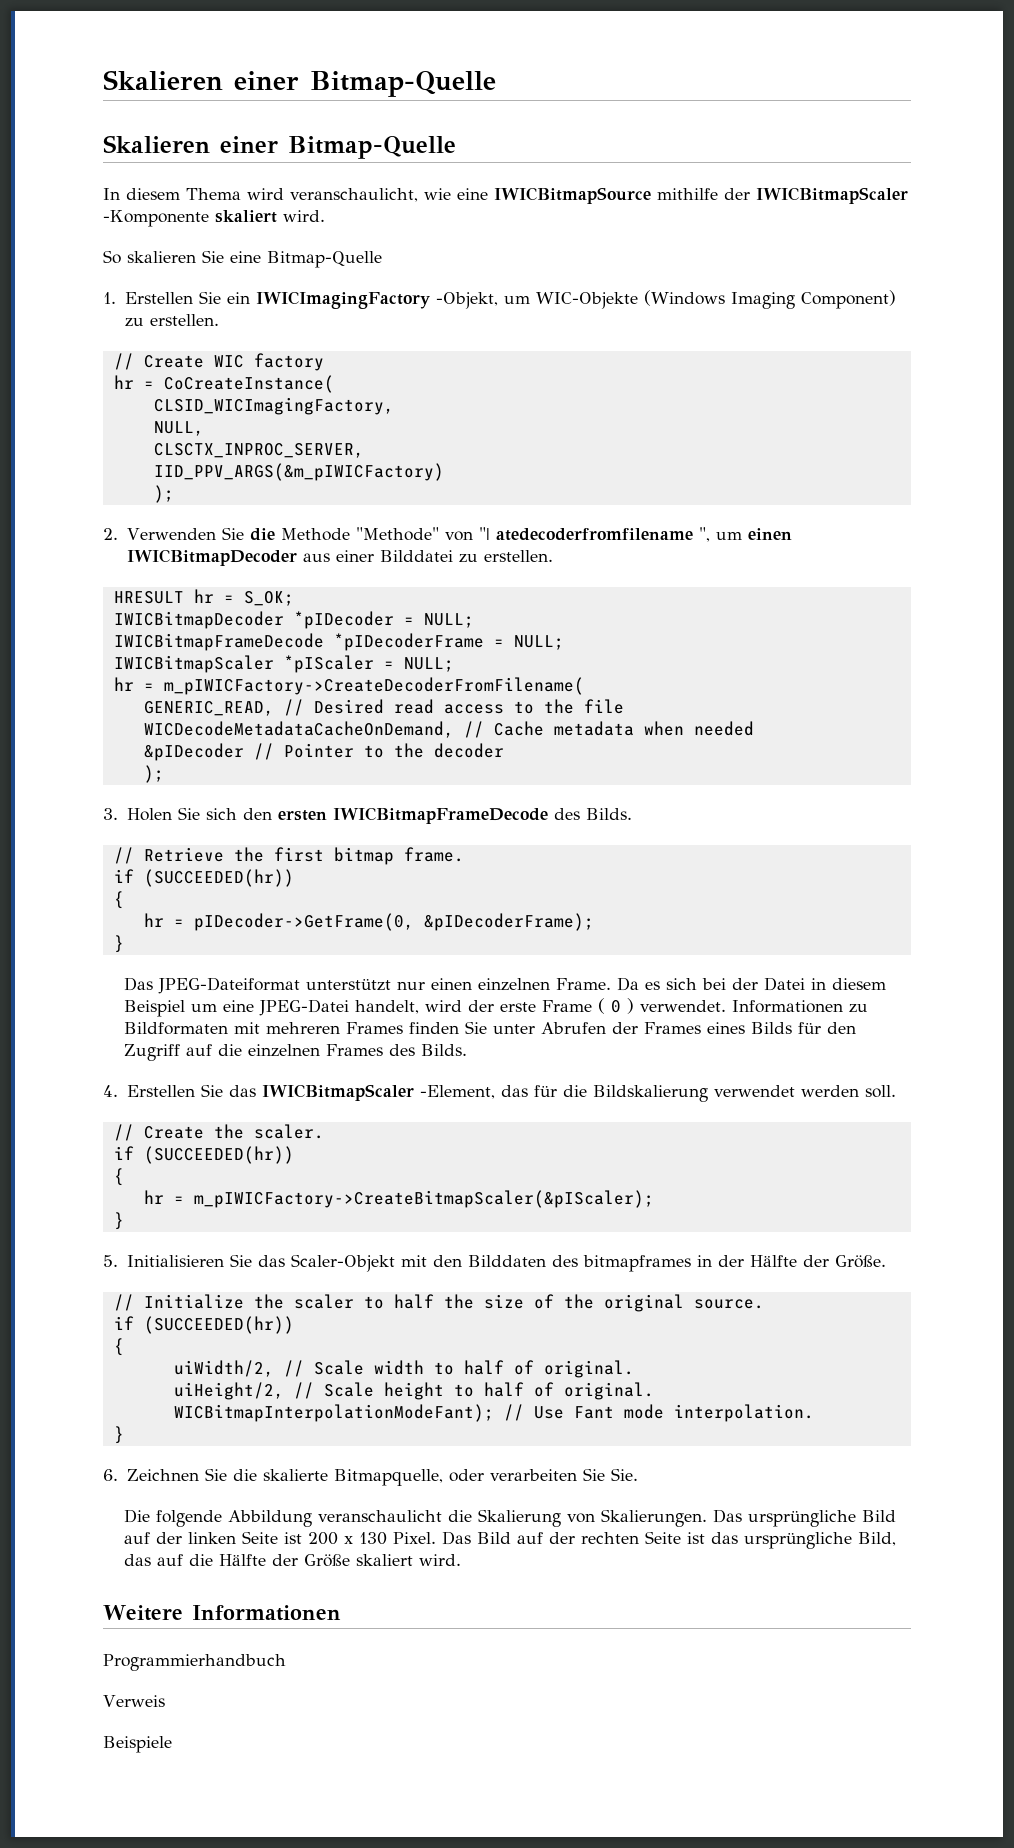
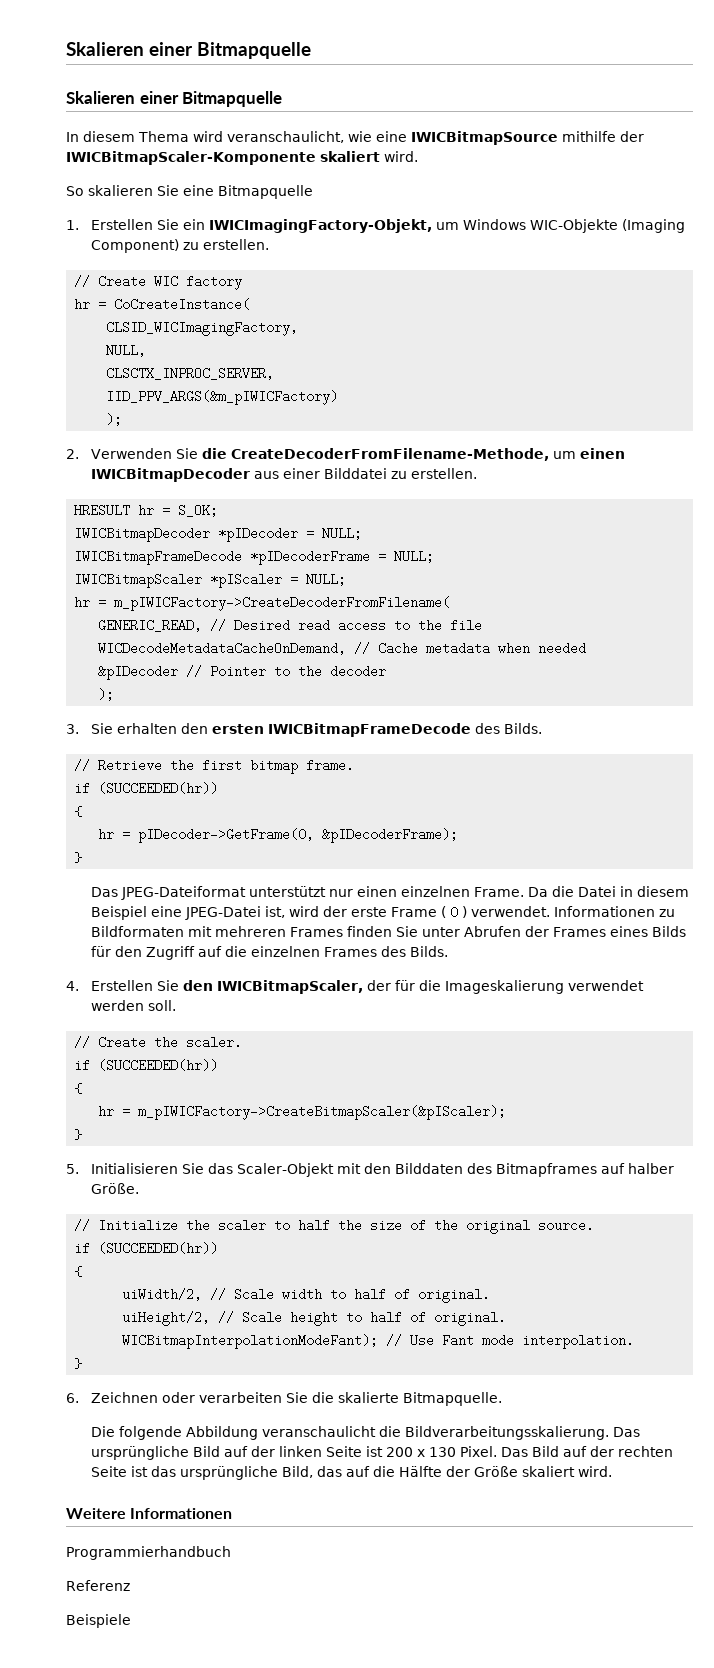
[103,70,496,97] [103,135,456,159] Skalieren einer Bitmap-Quelle // Skalieren einer Bitmap-Quelle -> [66,42,311,59] [66,91,283,107] Skalieren einer Bitmapquelle // Skalieren einer Bitmapquelle
[756,187,908,204] [103,210,209,227] IWICBitmapScaler -Komponente -> [66,151,316,165] IWICBitmapScaler-Komponente
[267,251,382,268] Bitmap-Quelle -> [218,185,313,199] Bitmapquelle
[255,290,795,309] IWICImagingFactory -Objekt, um WIC-Objekte (Windows Imaging -> [208,219,685,233] IWICImagingFactory-Objekt, um Windows WIC-Objekte (Imaging
[280,527,710,542] Methode "Methode" von "| atedecoderfromfilename ", -> [230,448,549,461] CreateDecoderFromFilename-Methode,
[126,807,237,821] Holen Sie sich -> [90,723,177,734] Sie erhalten
[645,978,759,990] es sich bei der -> [551,886,574,897] die
[191,1003,218,1012] um -> (147, 913) none
[355,1000,420,1014] handelt, -> [264,906,285,918] ist,
[228,1084,528,1101] das IWICBitmapScaler -Element, das -> [182,980,391,994] den IWICBitmapScaler, der
[592,1085,708,1102] Bildskalierung -> [444,980,564,994] Imageskalierung
[582,1255,829,1272] bitmapframes in der Hälfte der -> [495,1163,674,1177] Bitmapframes auf halber
(199, 1475) none -> [161,1392,282,1403] oder verarbeiten
[333,1468,638,1486] Bitmapquelle, oder verarbeiten Sie Sie. -> [402,1392,502,1406] Bitmapquelle.
[478,1509,708,1527] Skalierung von Skalierungen. -> [404,1426,609,1440] Bildverarbeitungsskalierung.
[103,1695,165,1707] Verweis -> [66,1580,130,1591] Referenz

